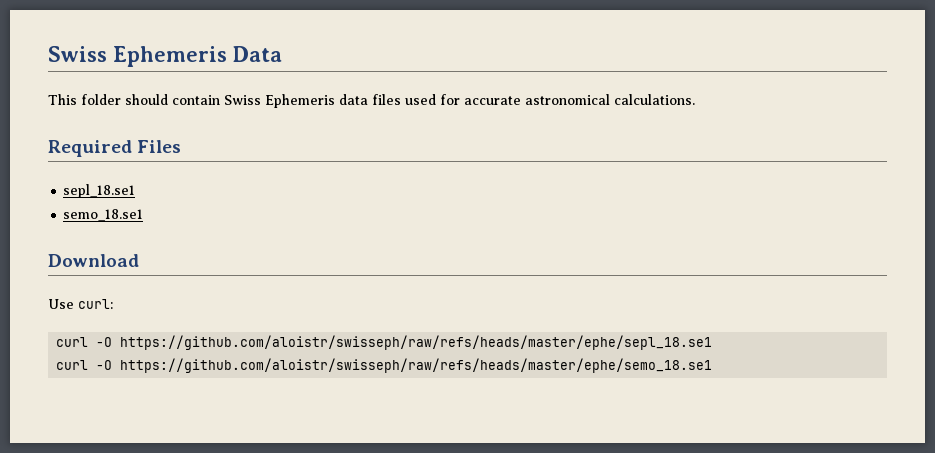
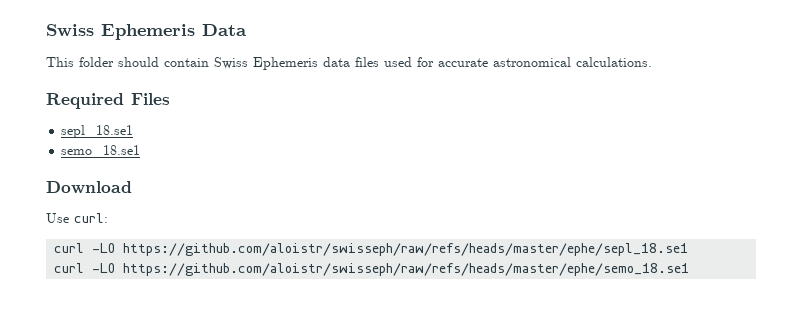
[96,337,113,347] -O -> [92,243,116,253] -LO
[96,360,113,370] -O -> [92,263,116,273] -LO

